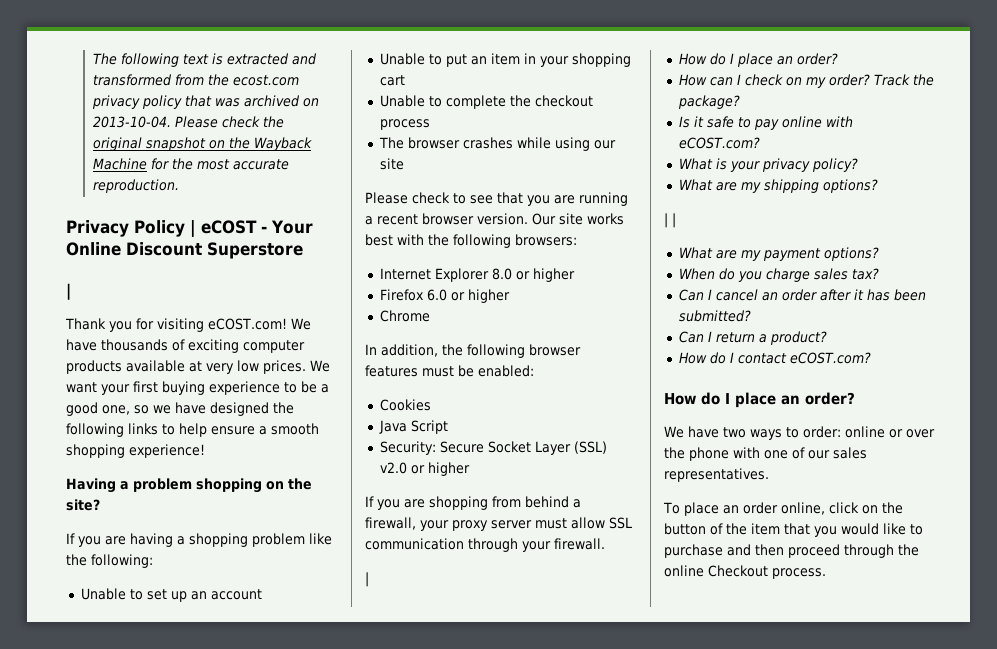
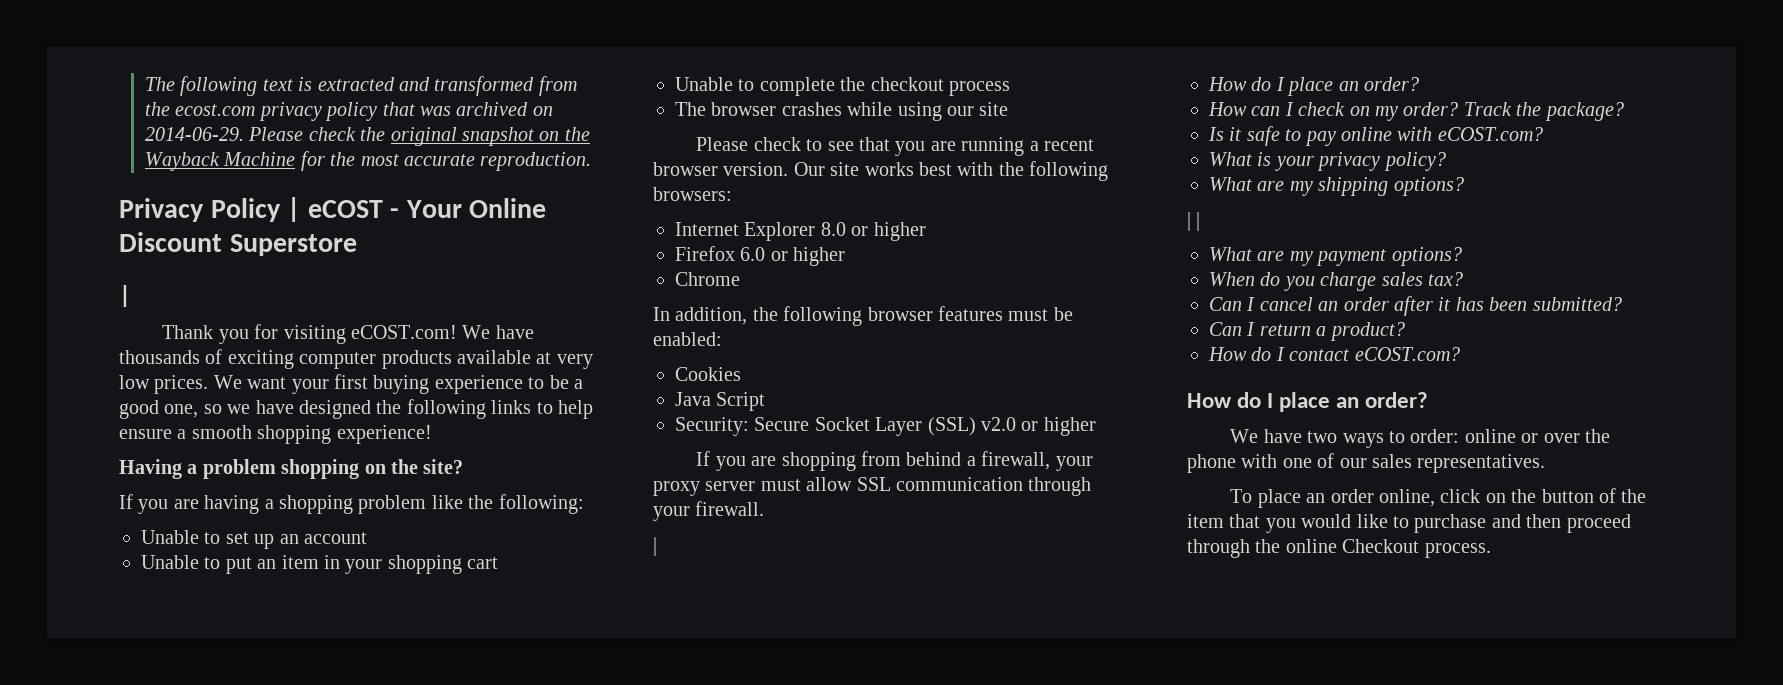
[92,116,171,128] 2013-10-04. -> [144,127,244,141] 2014-06-29.

